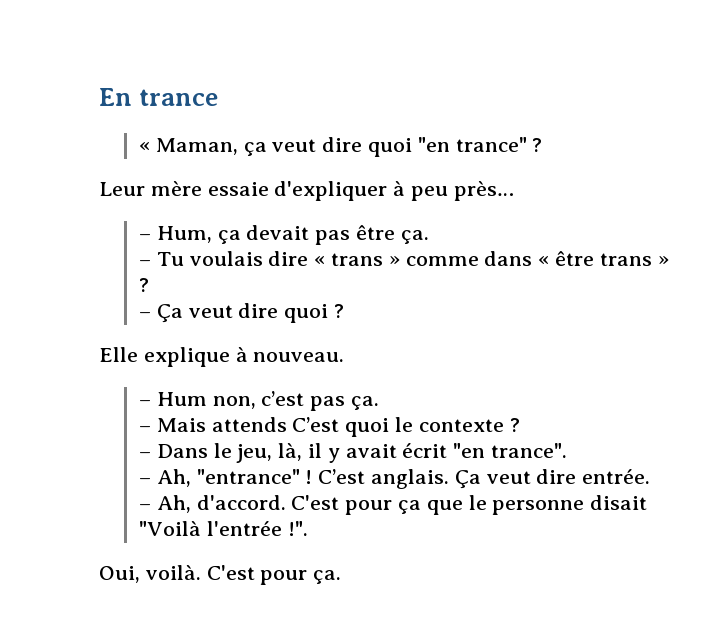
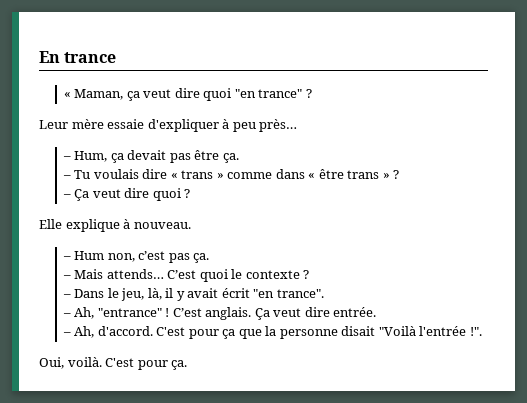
[211,417,287,432] attends -> [106,269,164,279] attends…
[468,495,487,510] le -> [265,326,277,336] la

